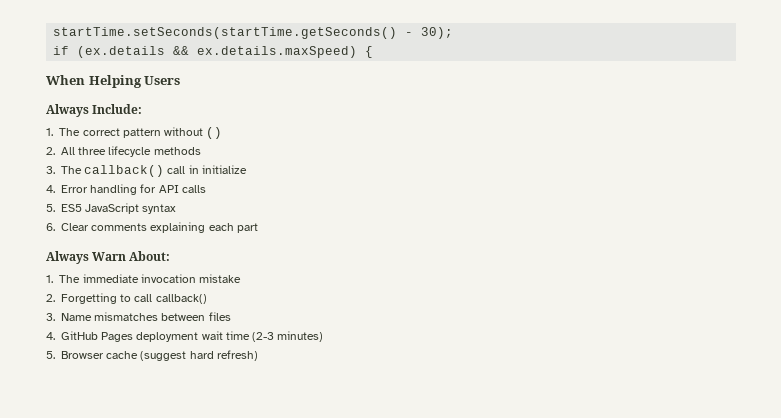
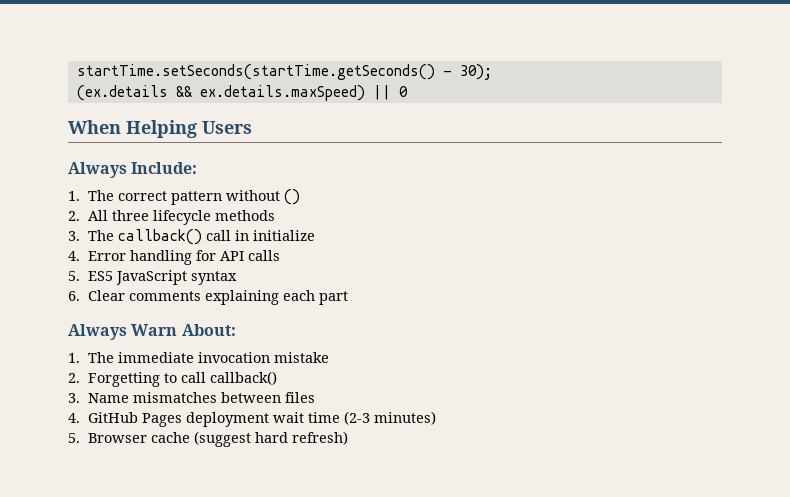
[53,46,70,55] if -> (492, 72) none
[365,46,374,58] { -> [372,85,408,100] || 0

